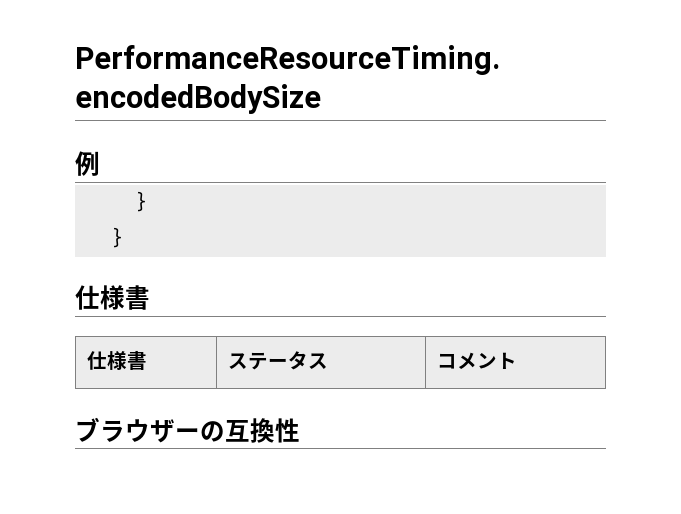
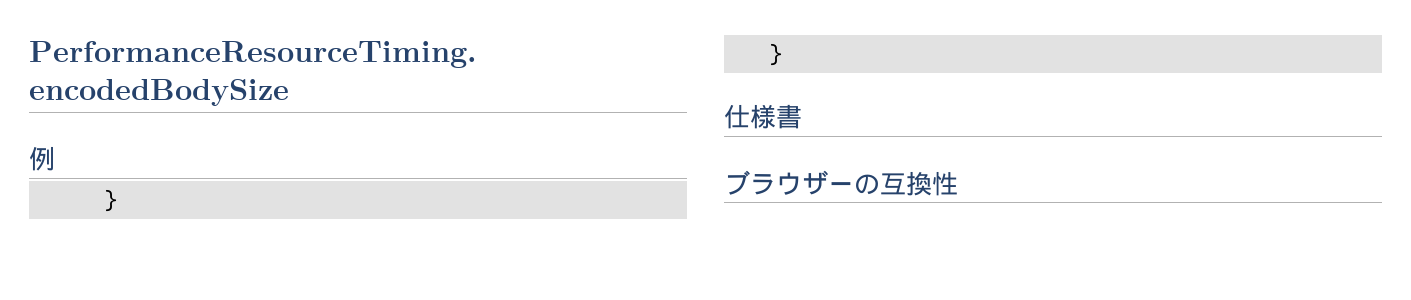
[87,350,148,370] [228,351,329,370] [437,352,518,369] // 仕様書 | ステータス | コメント -> (802, 116) none

